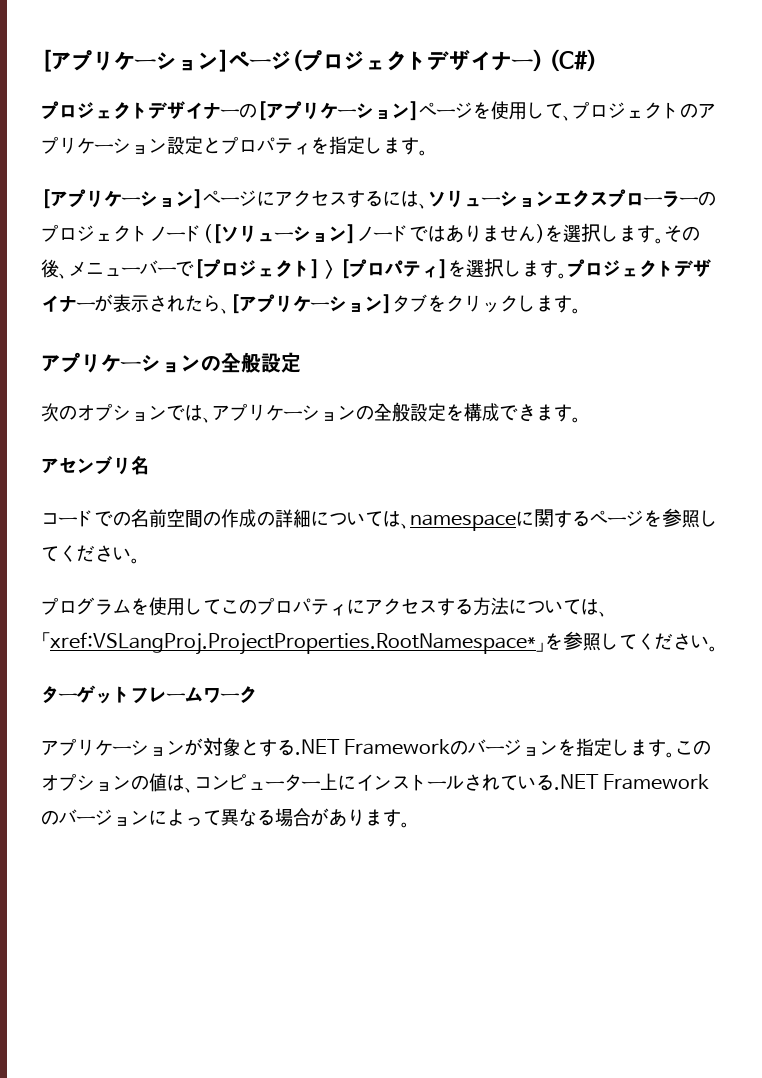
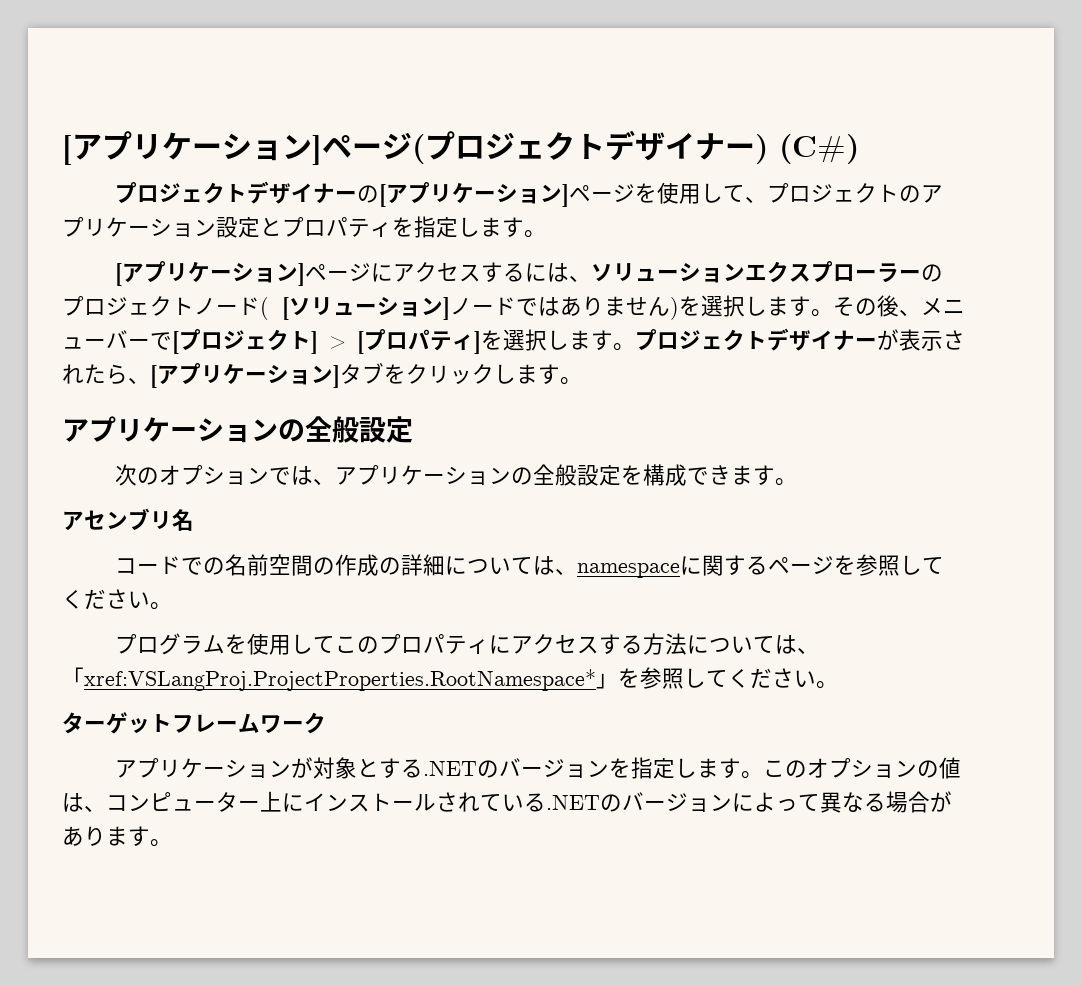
[203,224,221,244] ([ -> [260,297,289,320] ( [
[344,739,451,755] Framework -> (478, 768) none
[603,774,710,790] Framework -> (600, 802) none

